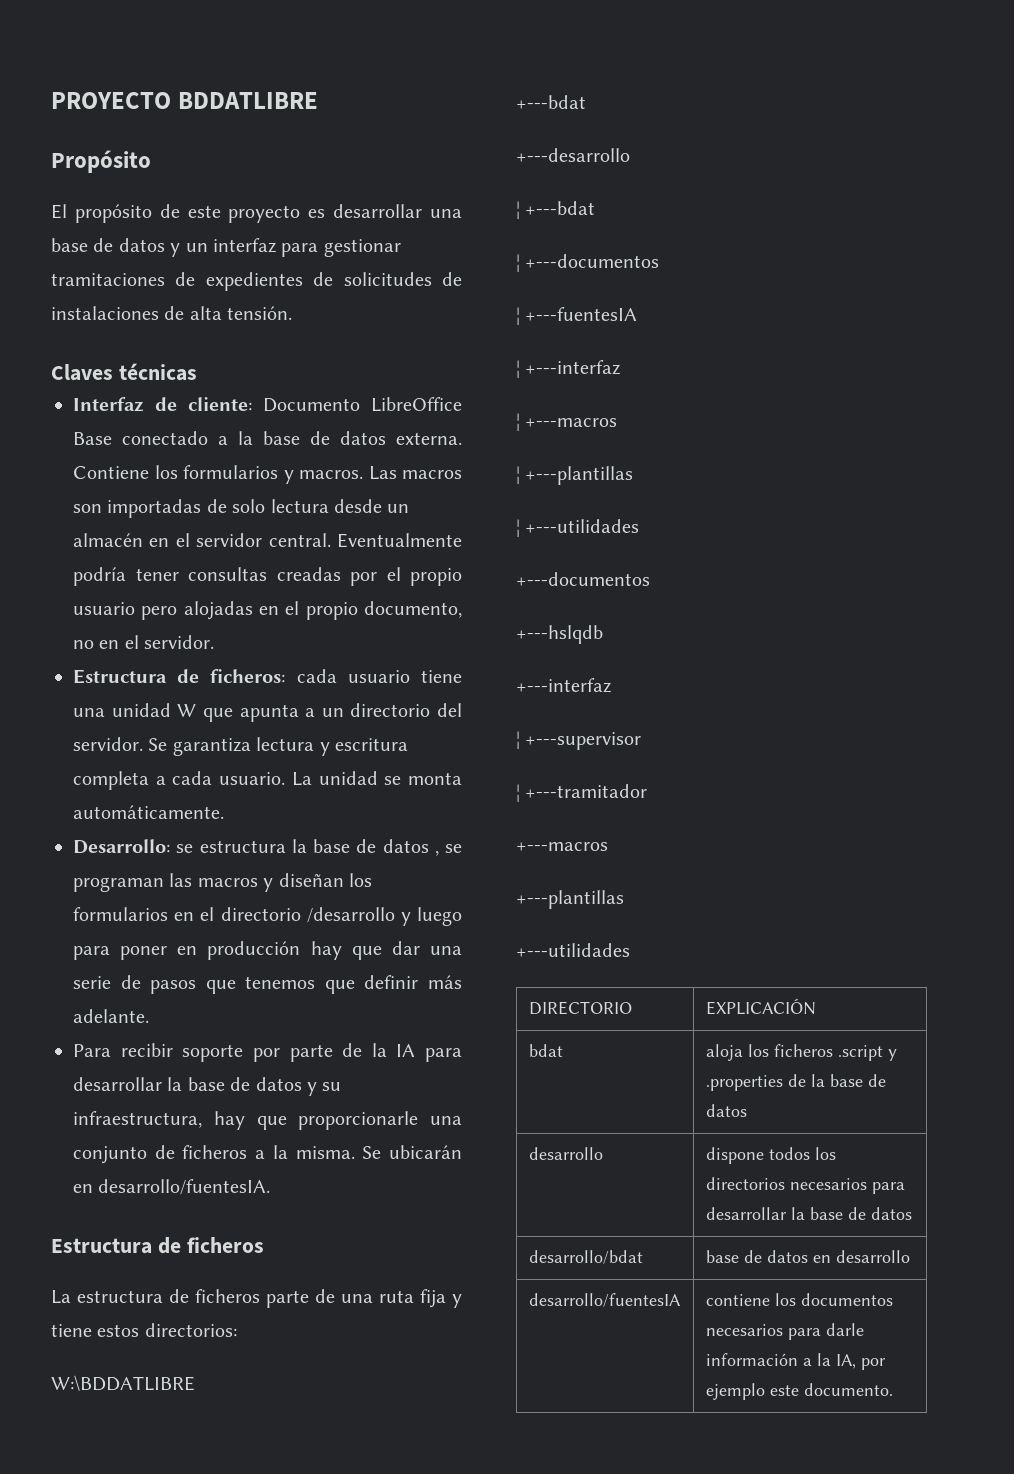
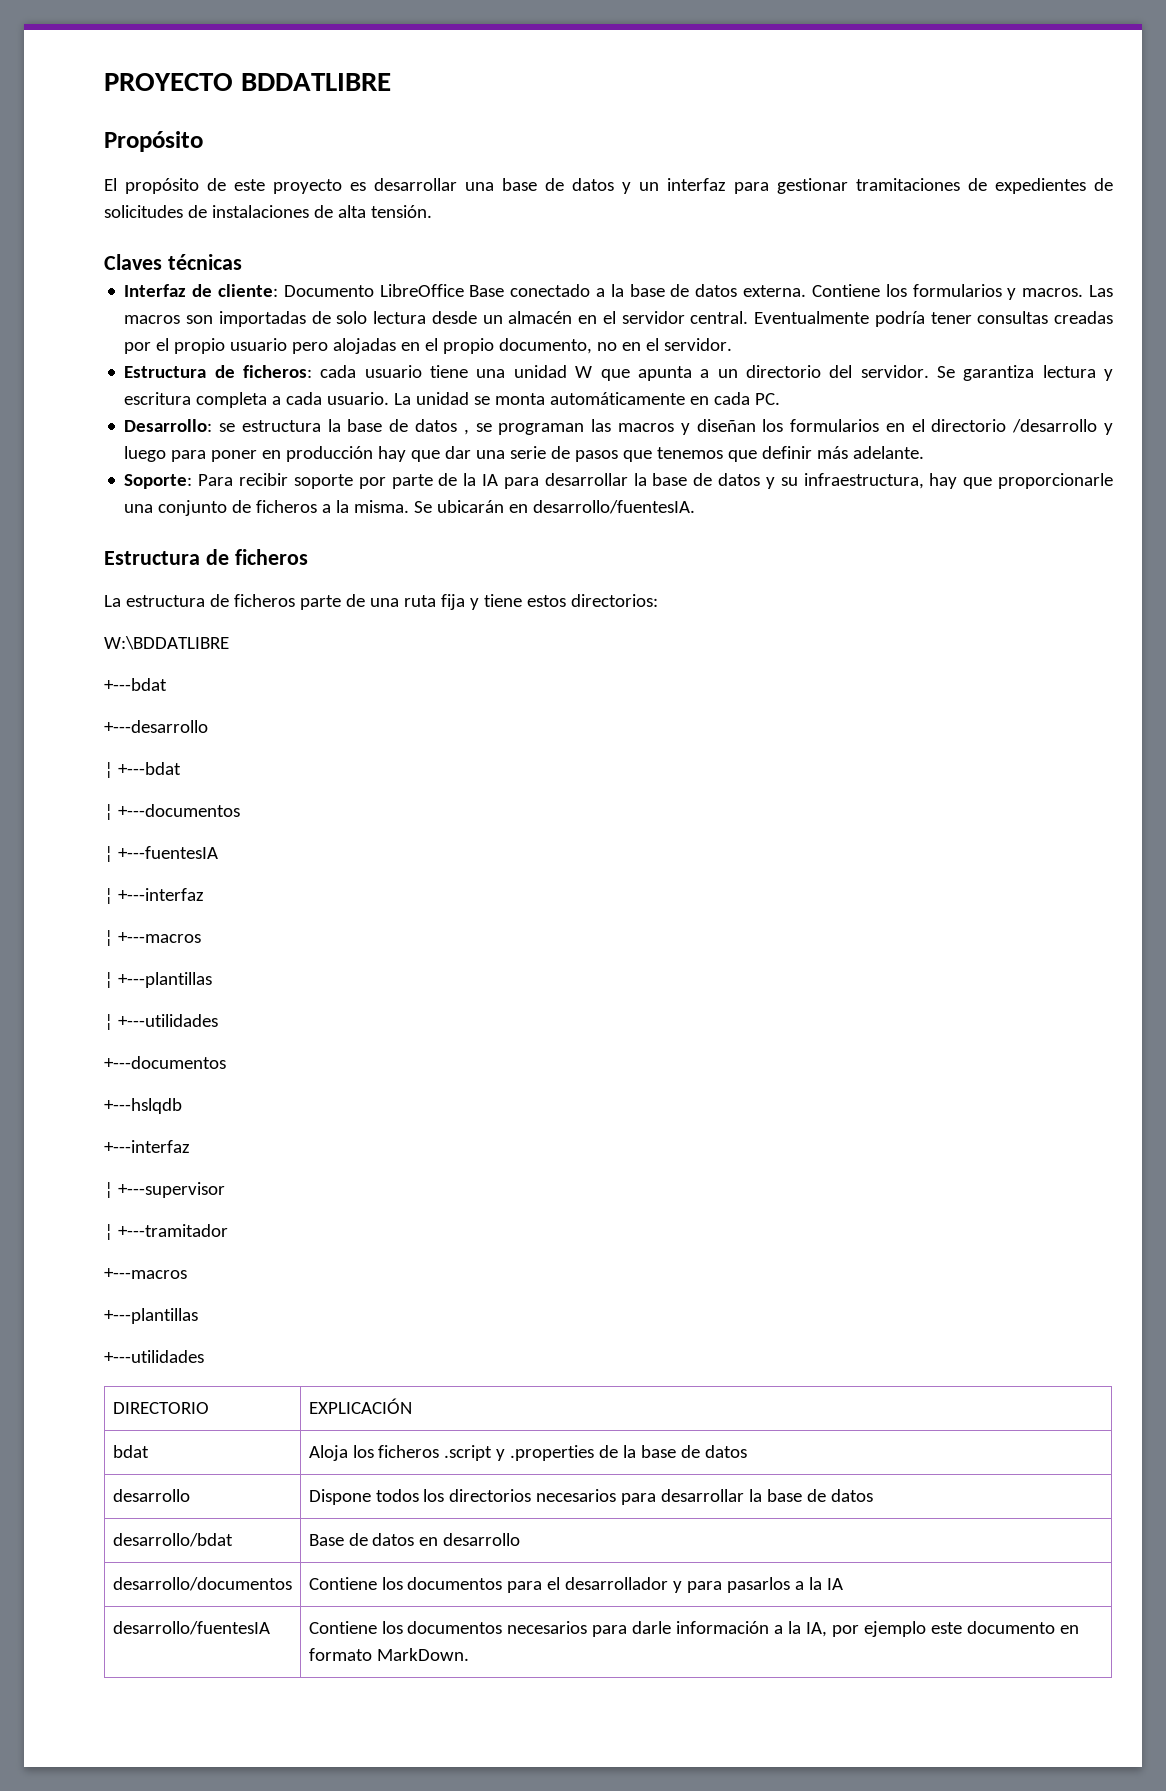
[73,805,224,819] automáticamente. -> [550,392,781,405] automáticamente en cada PC.
(149, 1016) none -> [124,474,193,489] Soporte:
[705,1044,743,1061] aloja -> [308,1445,348,1461] Aloja
[705,1147,764,1164] dispone -> [308,1489,371,1505] Dispone
[705,1250,739,1263] base -> [308,1534,344,1546] Base
(910, 1256) none -> [112,1577,292,1591] [308,1577,844,1593] // desarrollo/documentos | Contiene los documentos para el desarrollador y para pasarlos a la IA
[705,1294,770,1306] contiene -> [308,1621,377,1634] Contiene
[803,1383,893,1396] documento. -> [967,1621,1080,1634] [308,1648,469,1661] documento en formato MarkDown.

